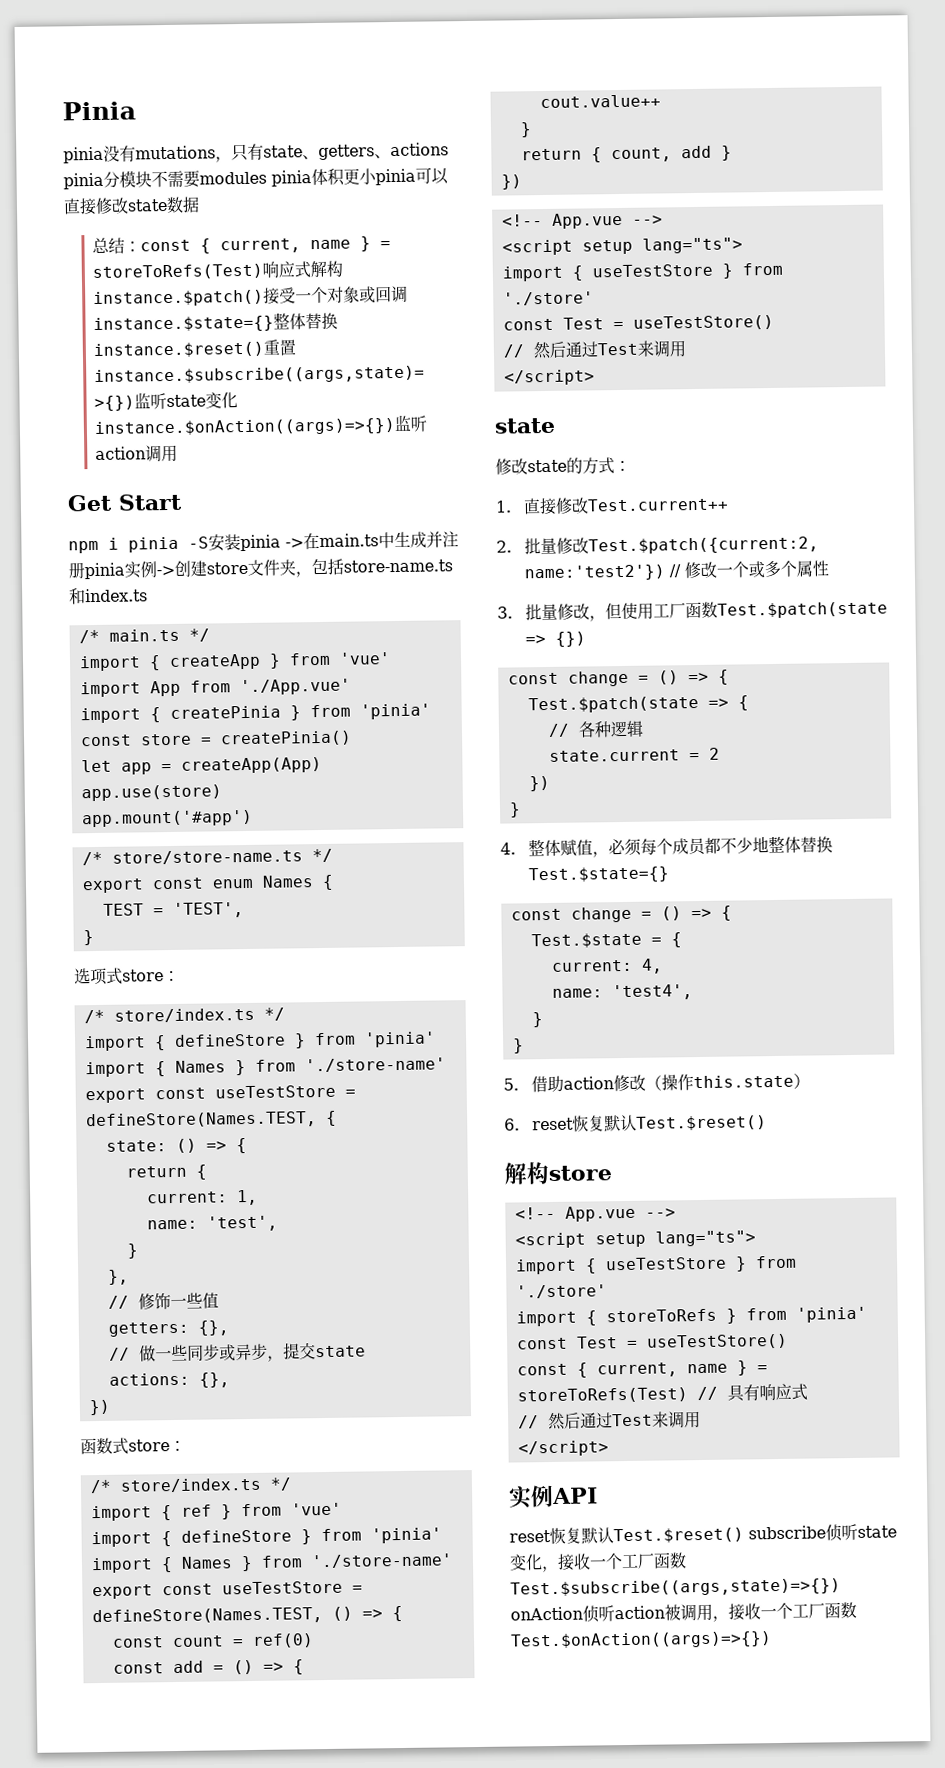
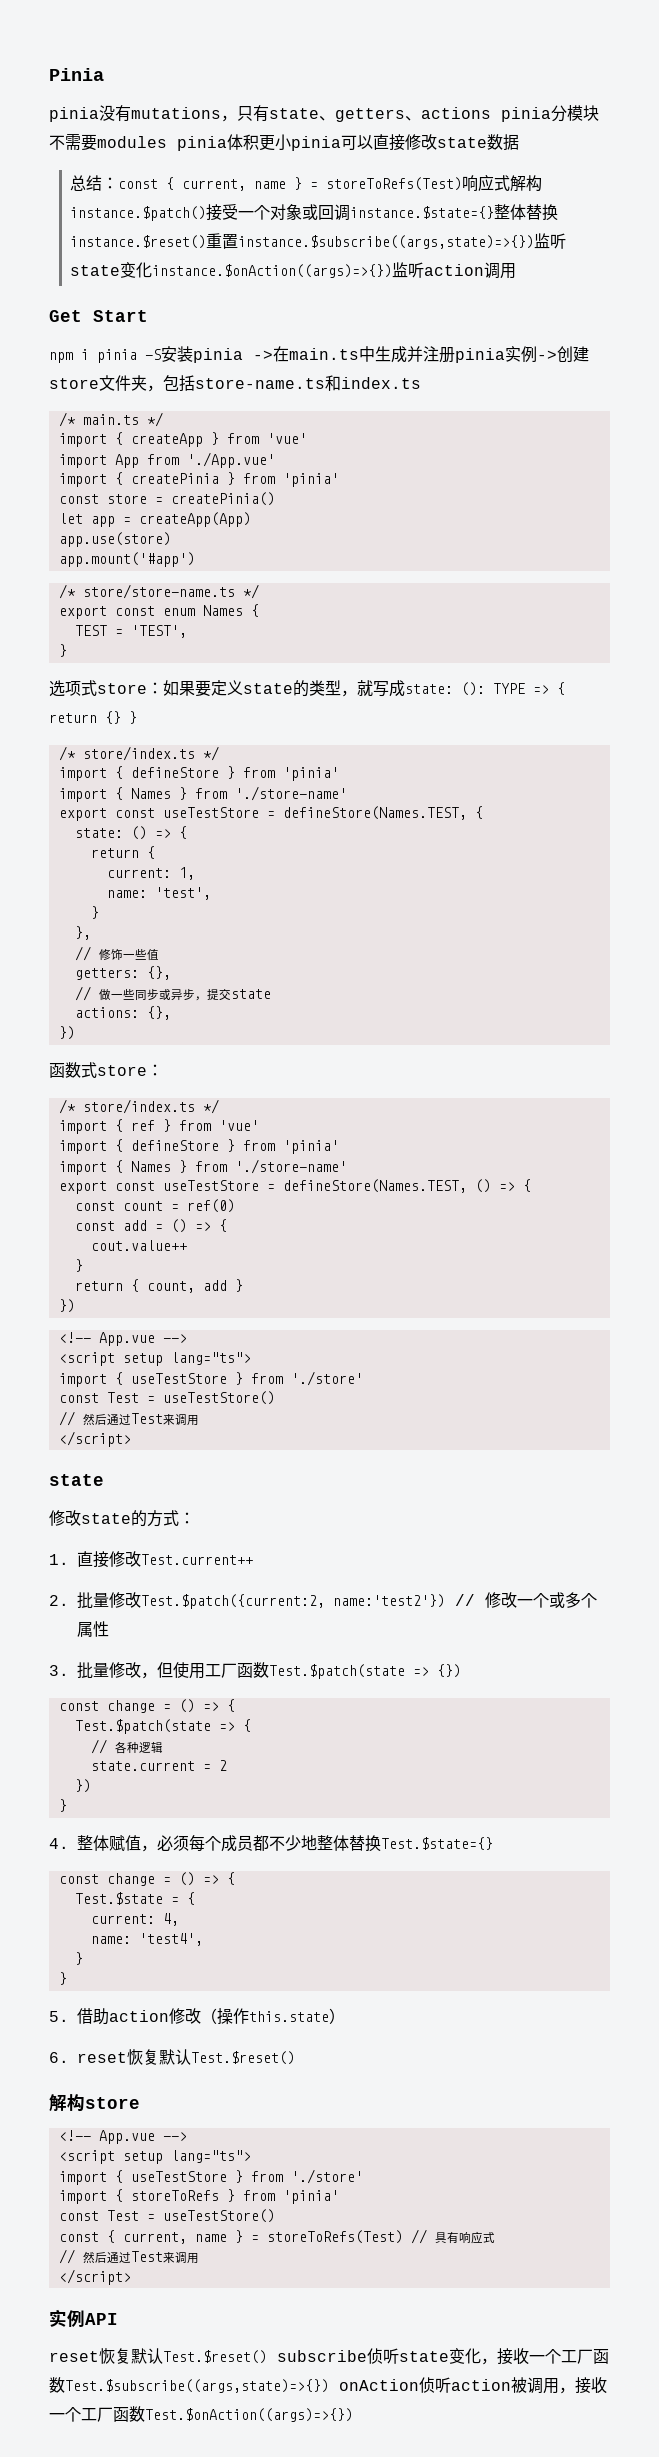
(180, 976) none -> [163,680,565,697] [49,711,137,724] 如果要定义state的类型，就写成state: (): TYPE => { return {} }

